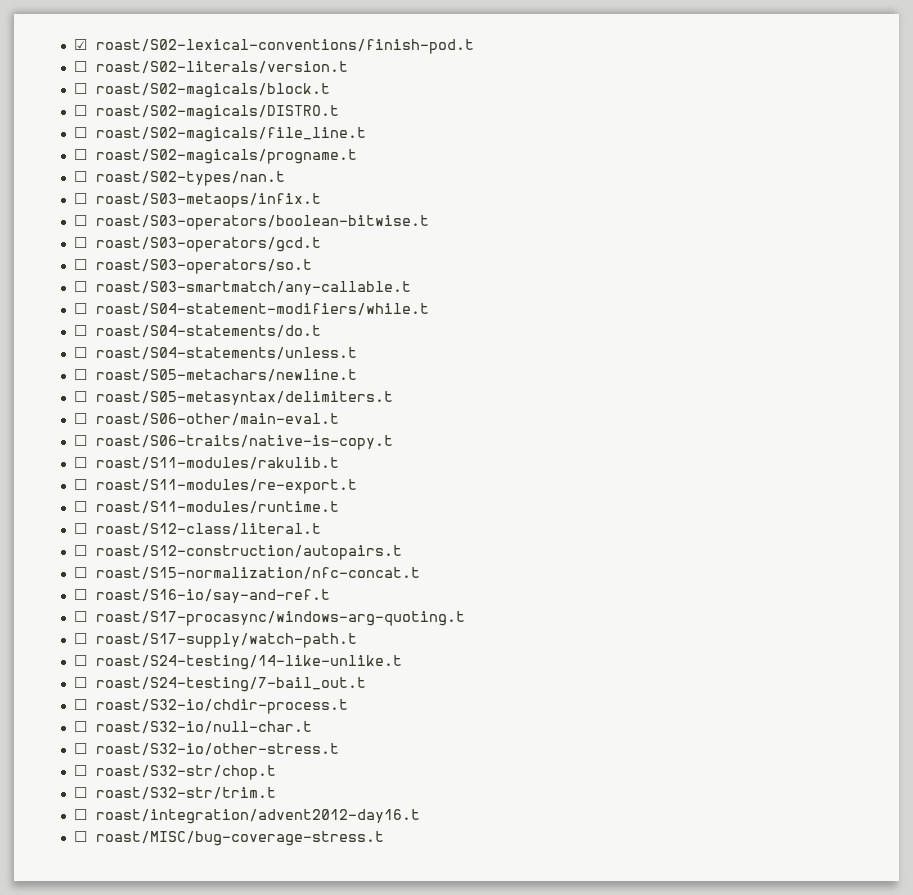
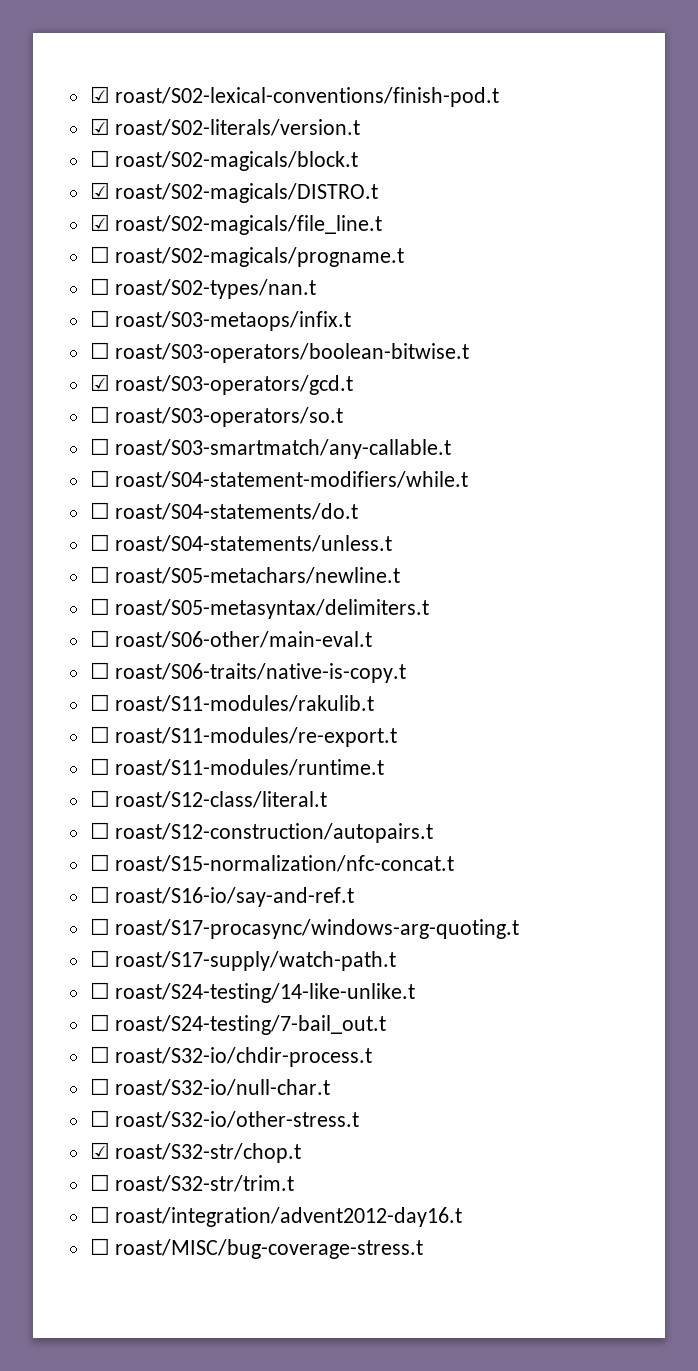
[73,61,87,72] ☐ -> [89,118,110,135] ☑
[73,105,87,116] ☐ -> [89,182,110,199] ☑
[73,127,87,138] ☐ -> [89,214,110,231] ☑
[73,237,87,248] ☐ -> [89,374,110,391] ☑
[73,765,87,776] ☐ -> [89,1142,110,1159] ☑

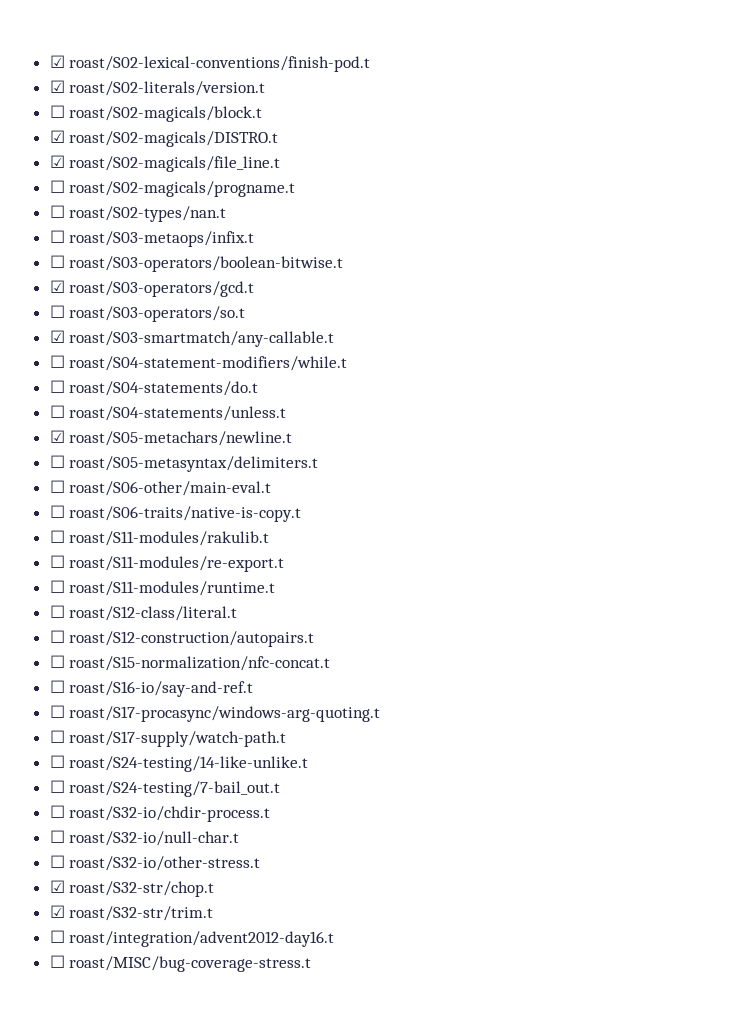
[89,438,110,455] ☐ -> [49,330,65,343] ☑
[89,566,110,583] ☐ -> [49,430,65,443] ☑
[89,1174,110,1191] ☐ -> [49,905,65,918] ☑

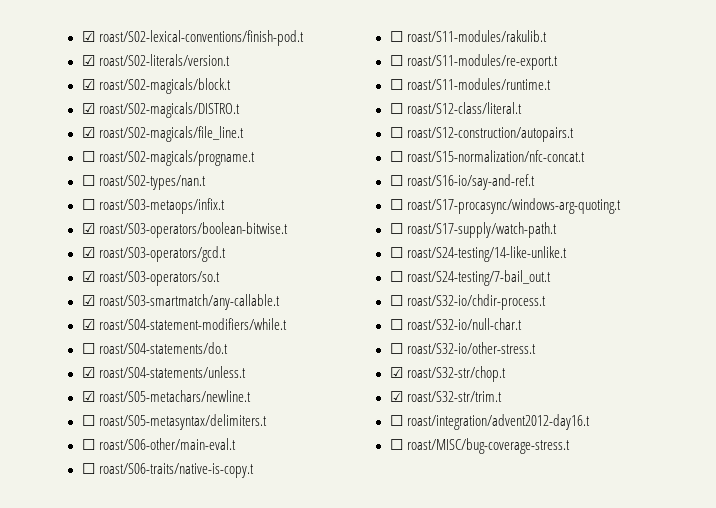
[49,105,65,118] ☐ -> [81,79,95,90] ☑
[49,255,65,268] ☐ -> [81,223,95,234] ☑
[49,305,65,318] ☐ -> [81,271,95,282] ☑
[49,355,65,368] ☐ -> [81,319,95,330] ☑
[49,405,65,418] ☐ -> [81,367,95,378] ☑

